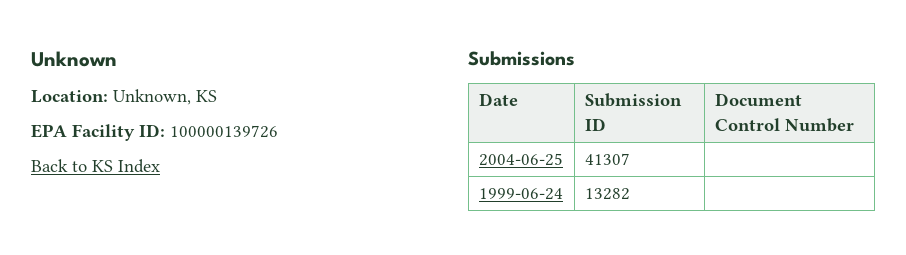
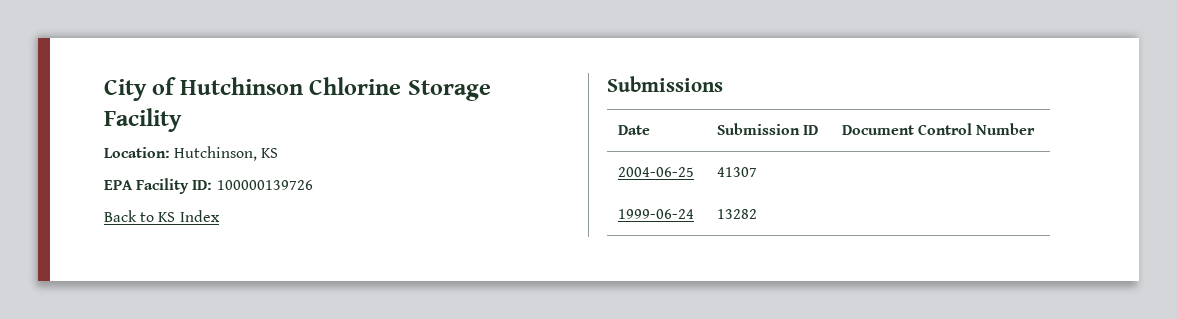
[31,51,117,67] Unknown -> [104,77,491,101] [104,108,182,132] City of Hutchinson Chlorine Storage Facility
[113,89,191,105] Unknown, -> [174,146,258,161] Hutchinson,

